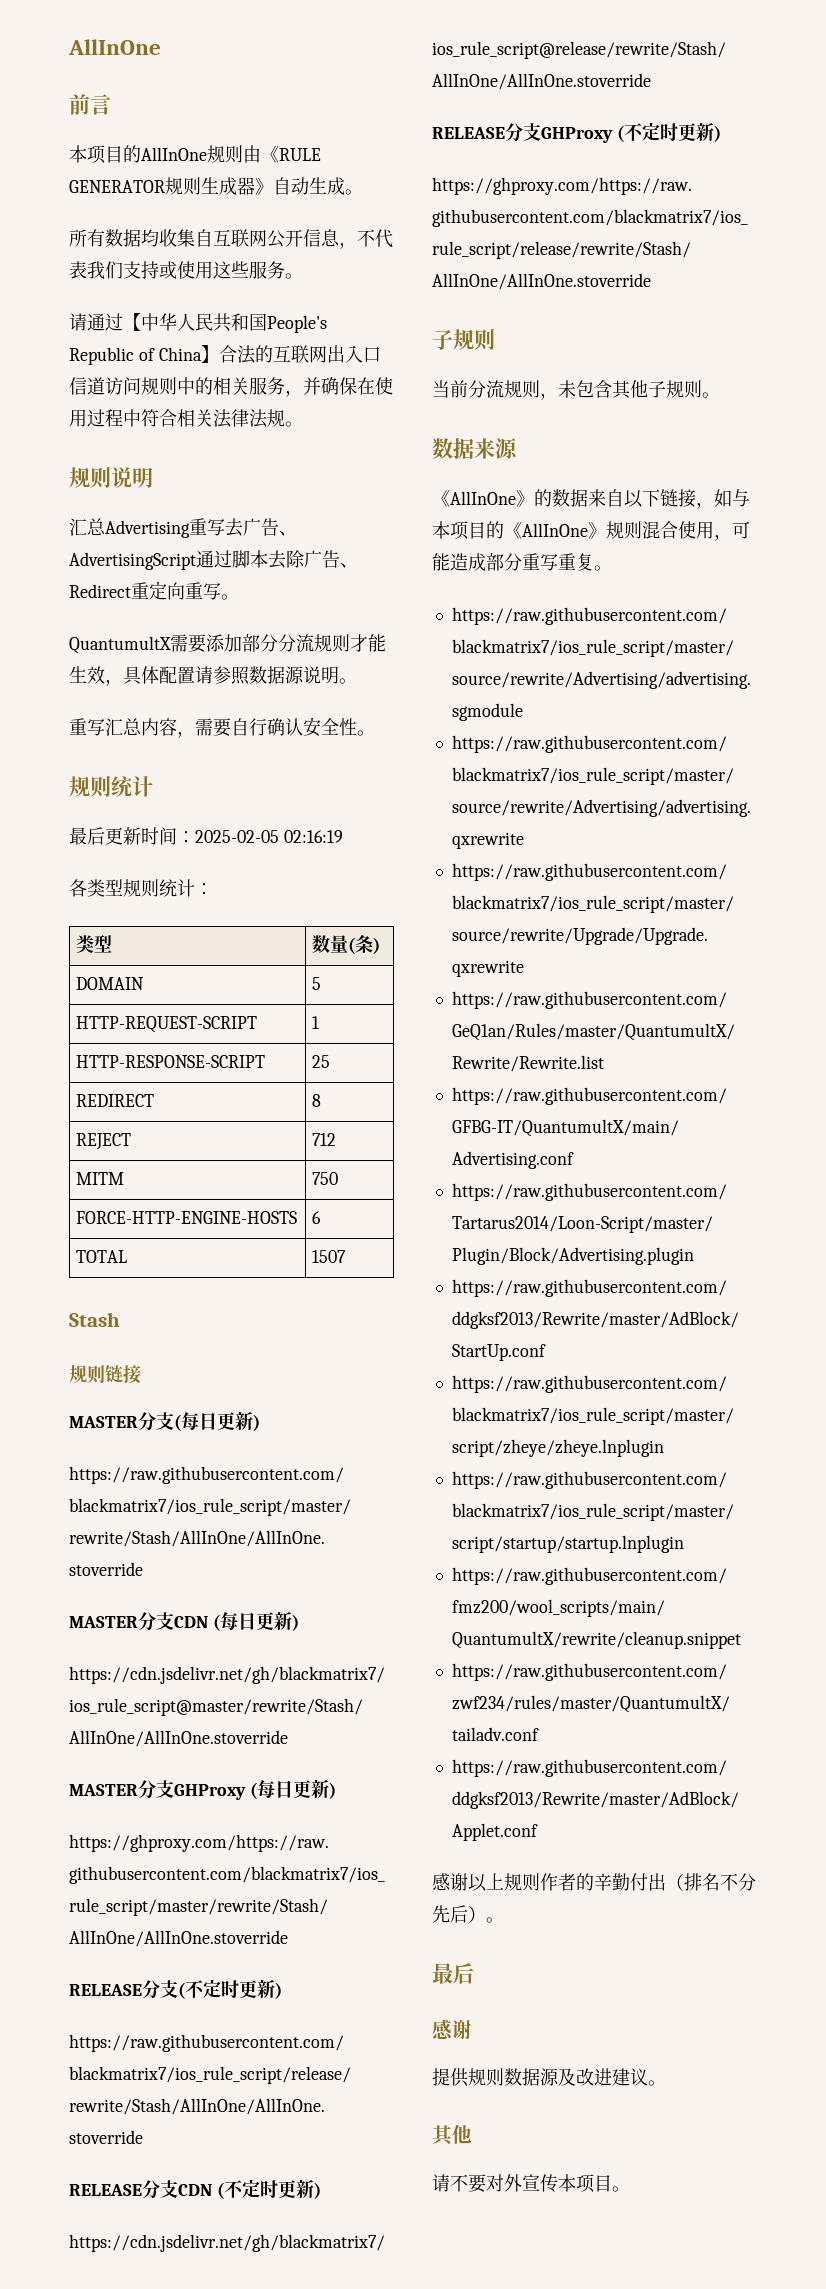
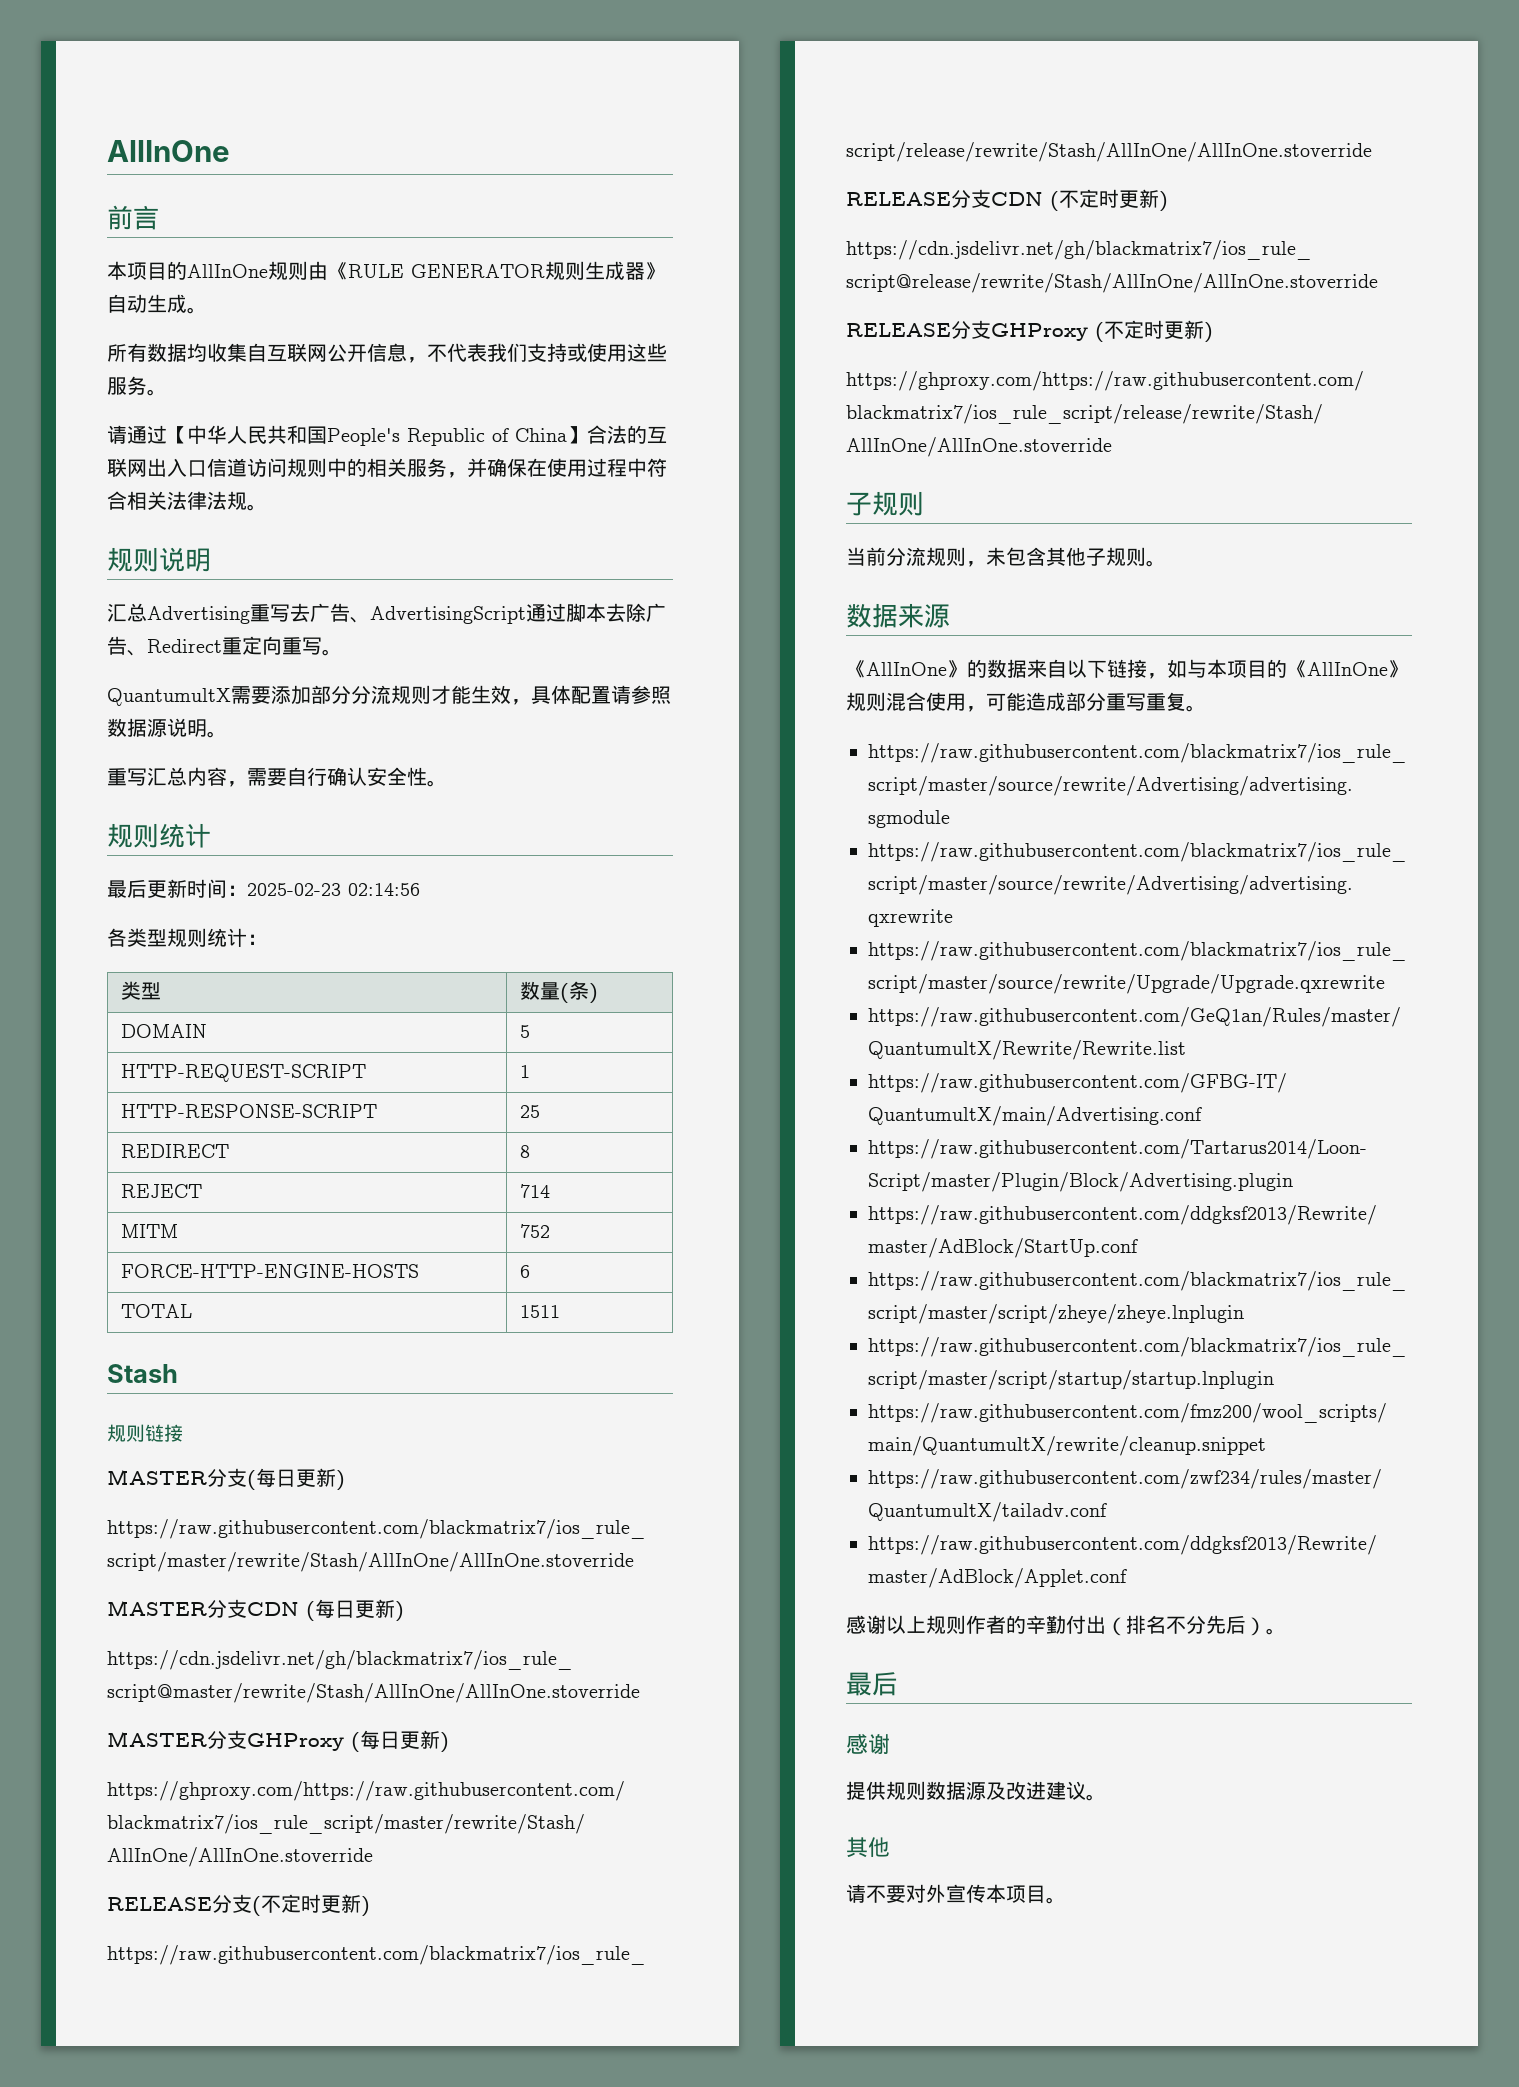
[195,830,343,843] 2025-02-05 02:16:19 -> [247,883,420,896] 2025-02-23 02:14:56
[312,1133,337,1146] 712 -> [520,1184,551,1198] 714
[312,1172,339,1185] 750 -> [520,1224,551,1238] 752
[312,1250,347,1263] 1507 -> [520,1305,561,1318] 1511

